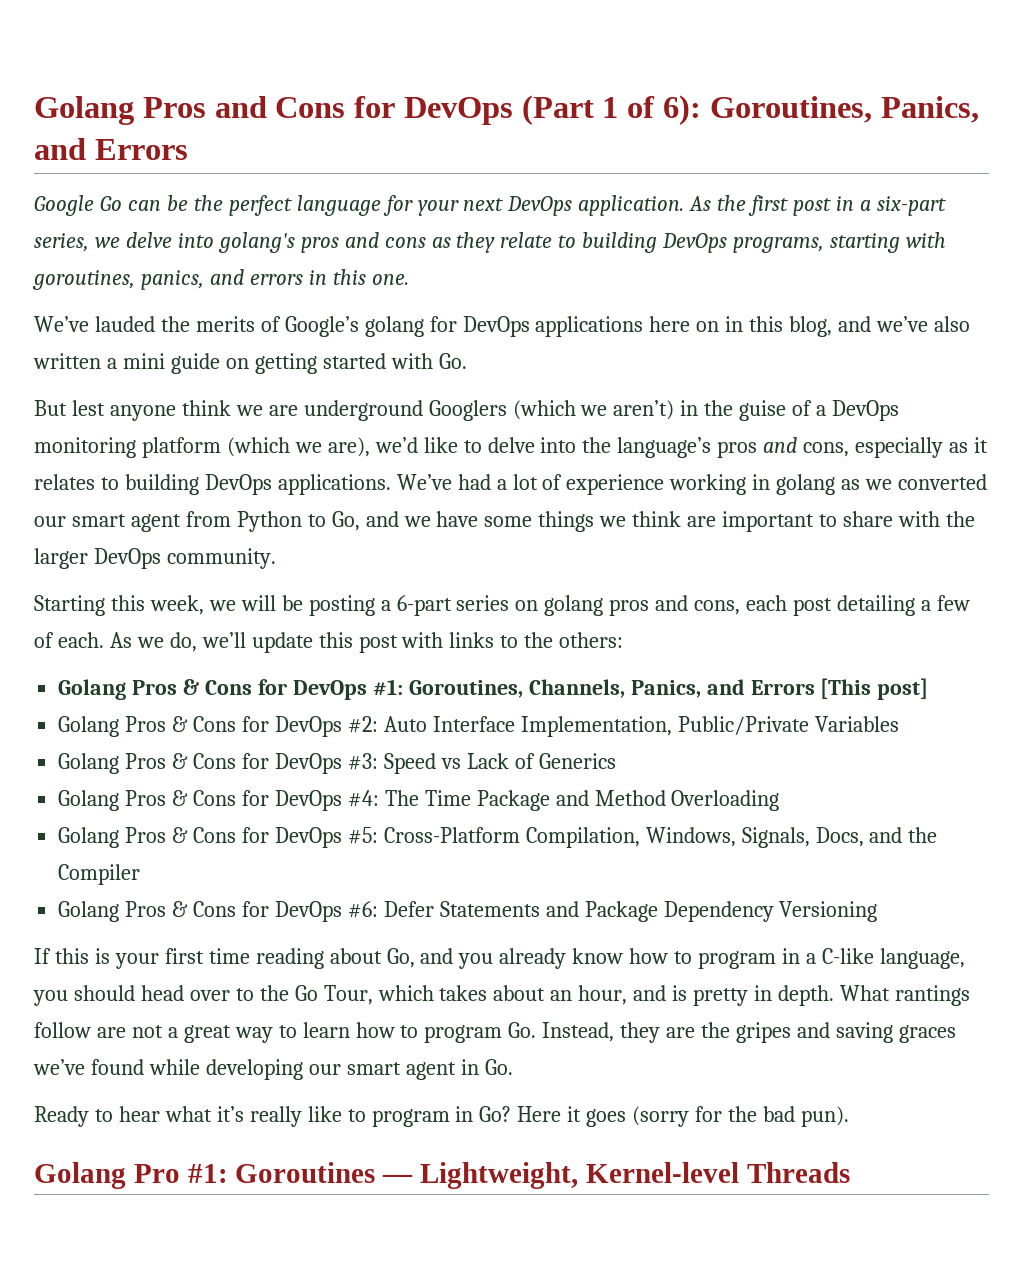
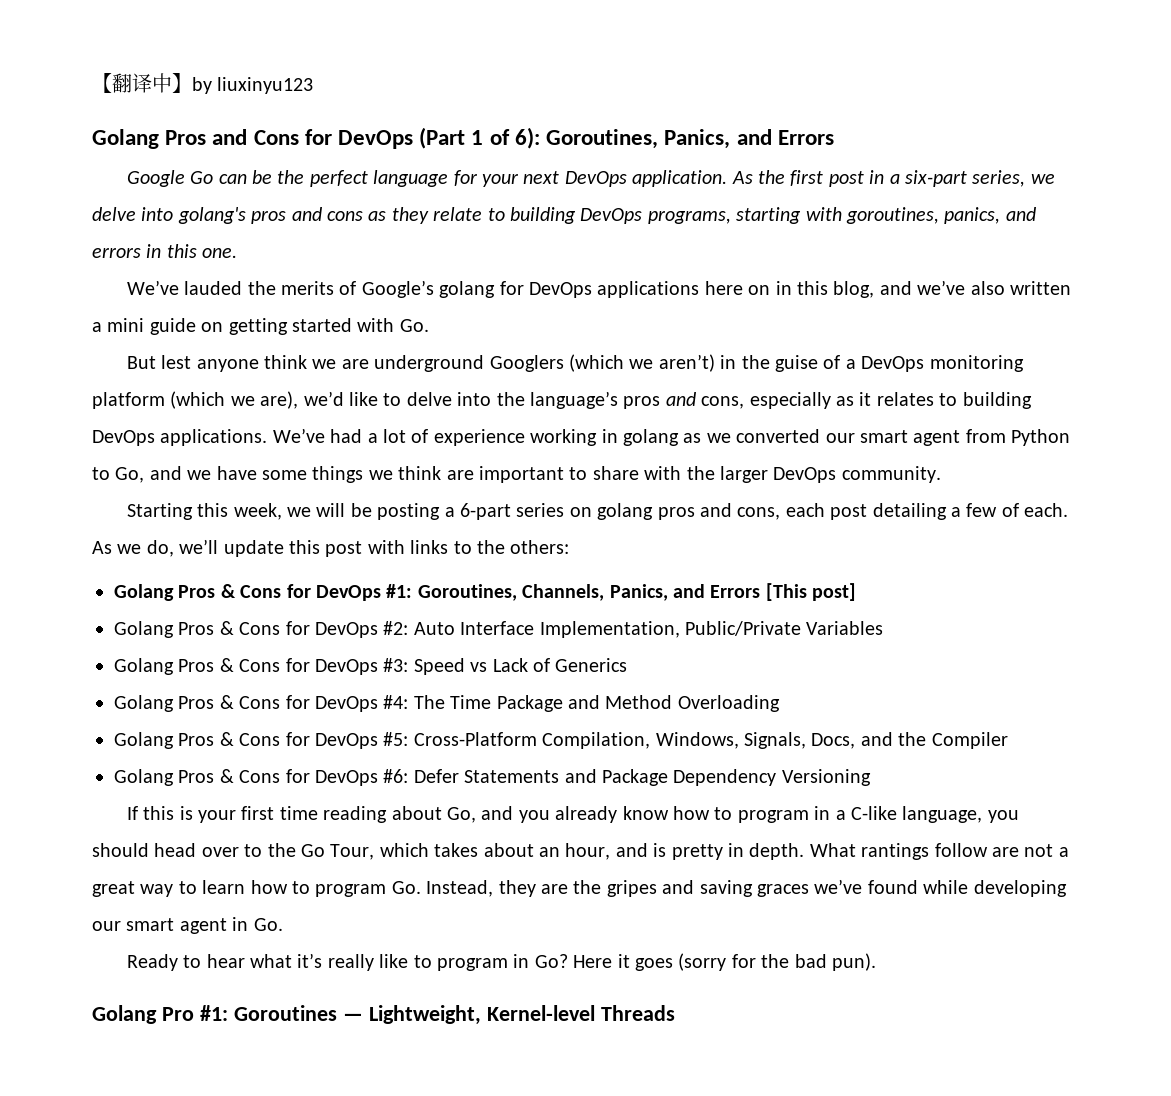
(34, 110) none -> [92,73,314,94] 【翻译中】by liuxinyu123 //

